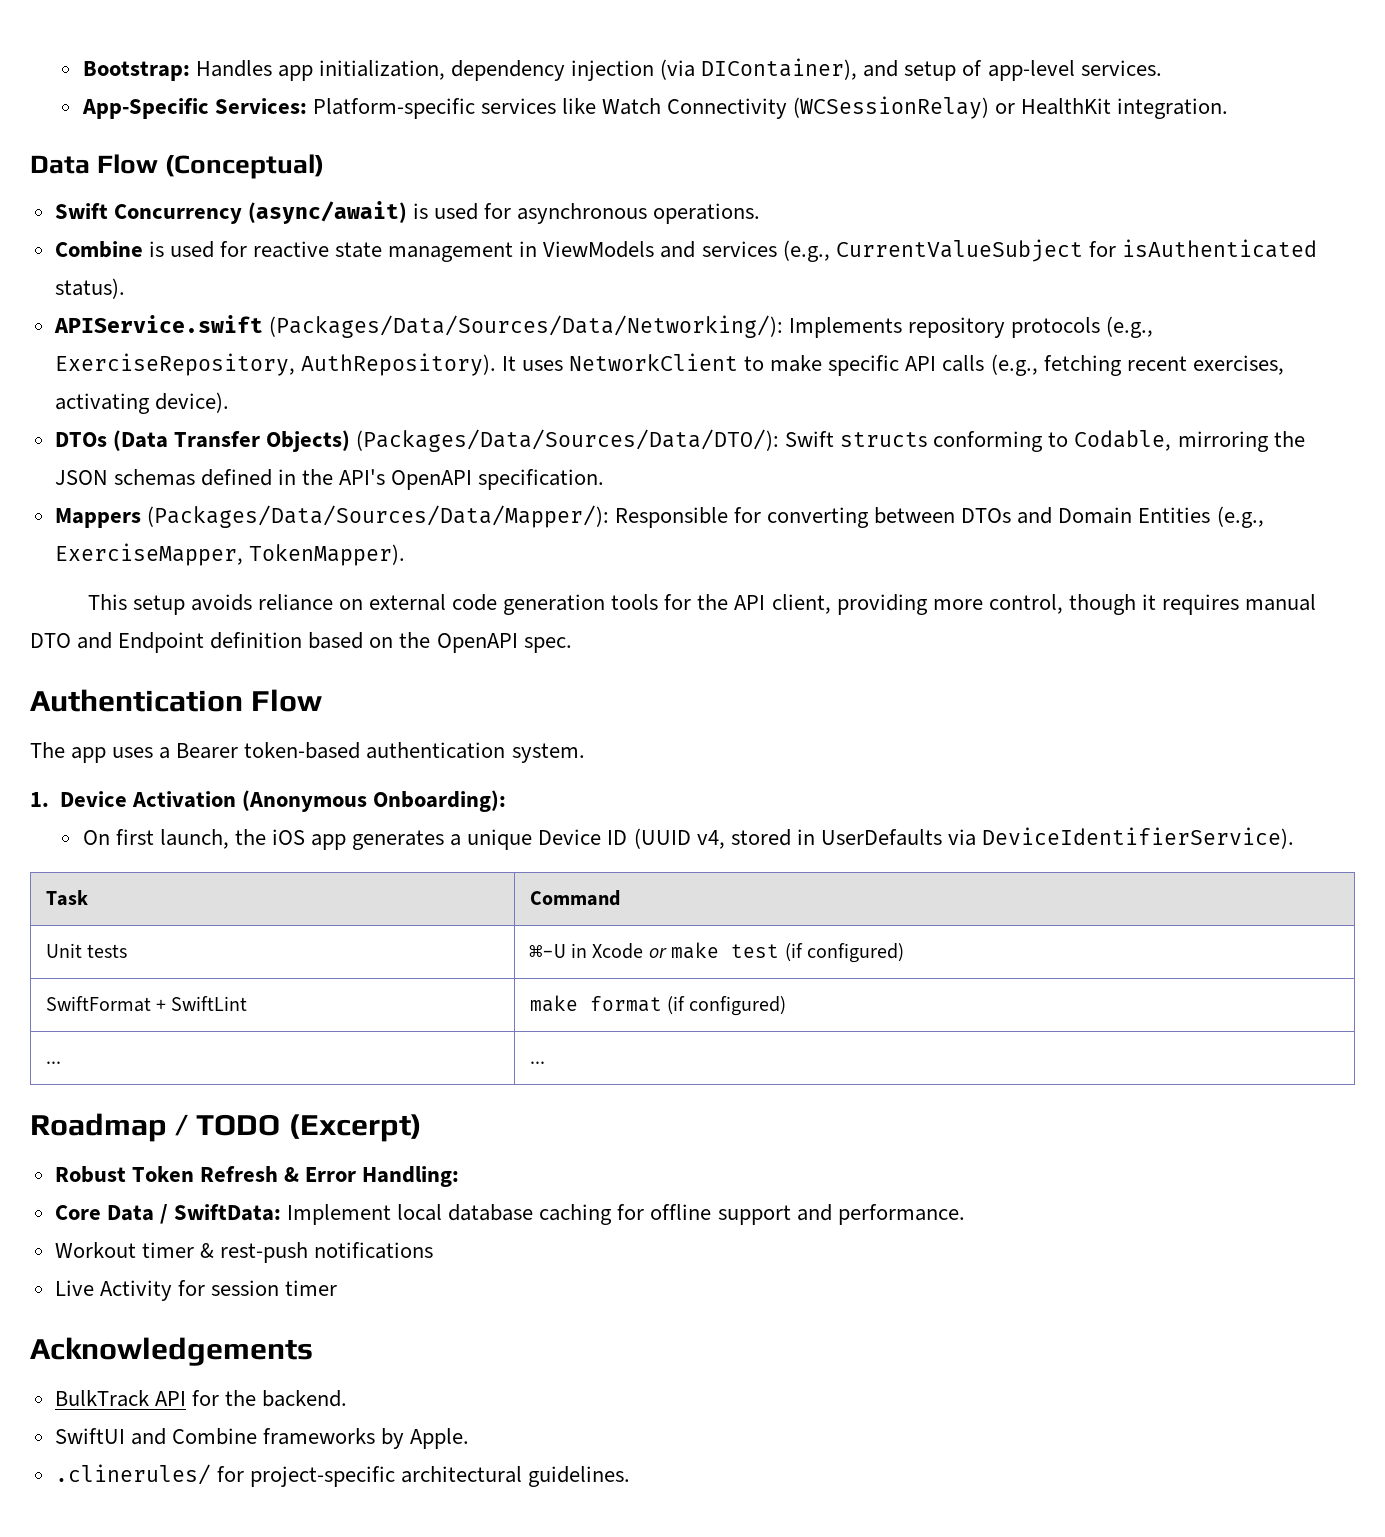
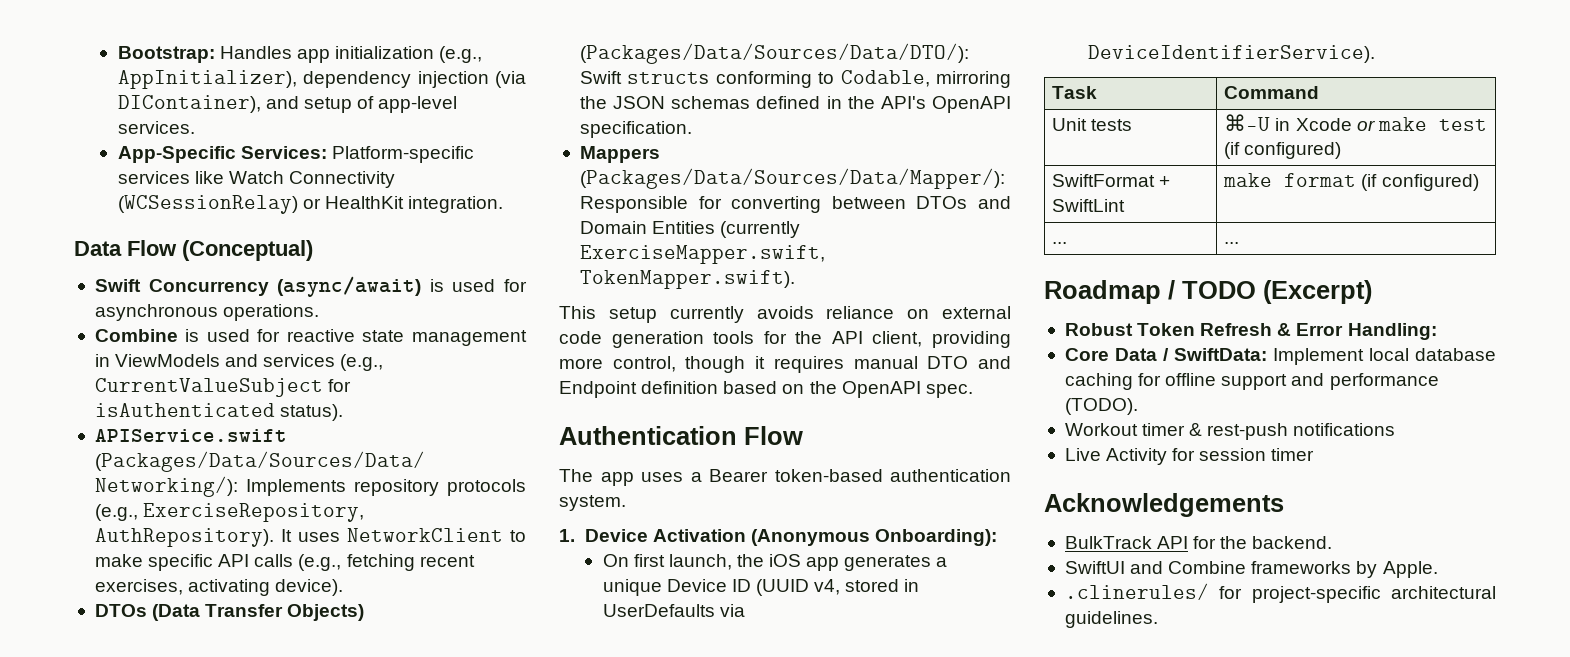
[318,60,445,80] initialization, -> [334,46,483,63] [117,70,297,89] initialization (e.g., AppInitializer),
[1216,506,1264,528] [54,543,405,566] (e.g., ExerciseMapper, TokenMapper). -> [720,221,801,238] [579,245,825,264] [579,270,795,289] (currently ExerciseMapper.swift, TokenMapper.swift).
(185, 605) none -> [669,306,744,323] currently
[837,1204,965,1225] performance. -> [1329,373,1439,390] [1064,398,1138,415] performance (TODO).

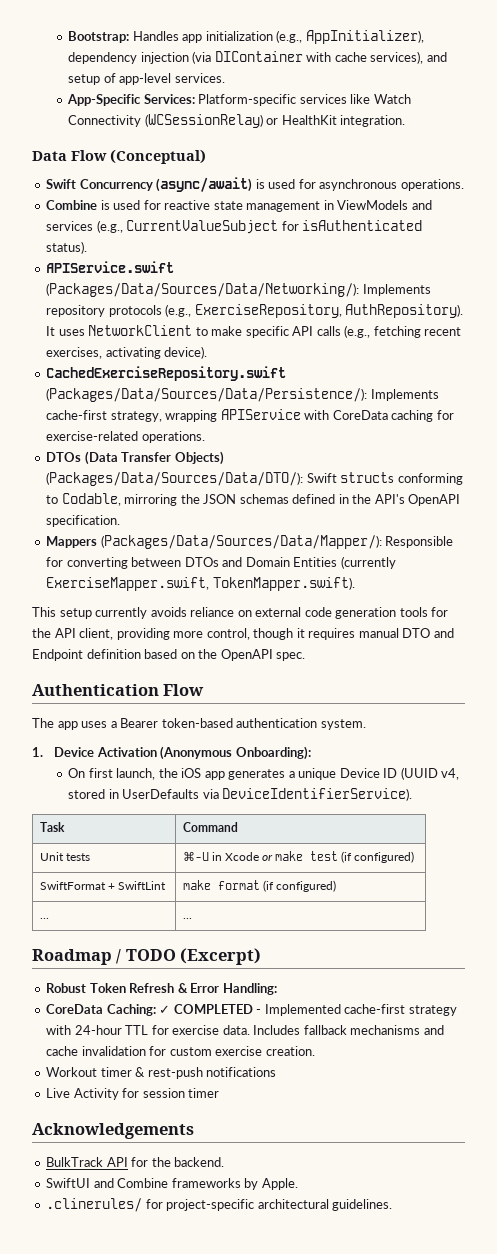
[117,95,261,113] DIContainer), -> [214,51,424,64] DIContainer with cache services),
(344, 587) none -> [46,366,287,381] [46,388,439,402] [46,409,454,422] [46,431,205,443] // CachedExerciseRepository.swift (Packages/Data/Sources/Data/Persistence/): Implements cache-first strategy, wrapping APIService with CoreData caching for exercise-related operations.
[1064,348,1496,365] [1064,373,1439,390] [1064,398,1138,415] Core Data / SwiftData: Implement local database caching for offline support and performance (TODO). -> [46,1004,457,1016] [46,1025,444,1035] [46,1046,315,1056] CoreData Caching: ✓ COMPLETED - Implemented cache-first strategy with 24-hour TTL for exercise data. Includes fallback mechanisms and cache invalidation for custom exercise creation.

